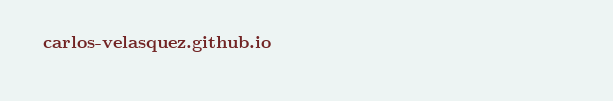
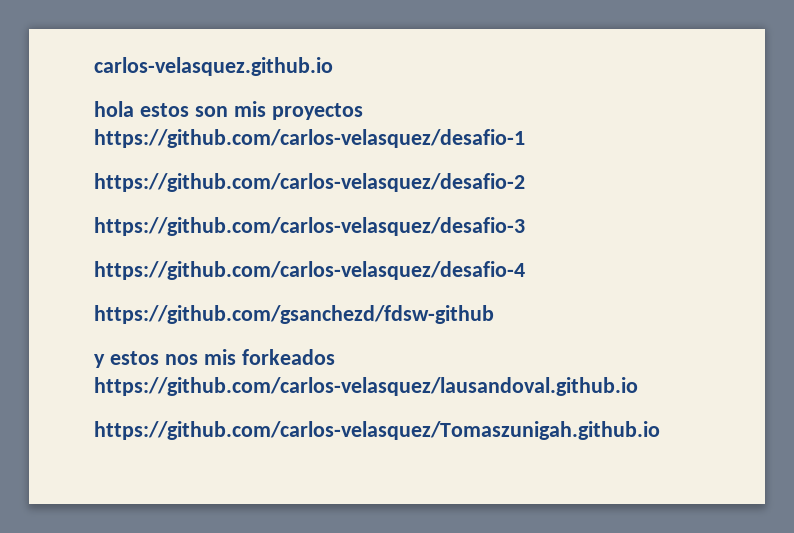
(271, 44) none -> [94,101,363,120] [94,129,525,148] [94,173,525,192] [94,217,525,236] [94,261,525,280] [94,305,494,324] [94,349,335,368] [94,377,638,396] [94,421,660,440] // hola estos son mis proyectos https://github.com/carlos-velasquez/desafio-1 // https://github.com/carlos-velasquez/desafio-2 // https://github.com/carlos-velasquez/desafio-3 // https://github.com/carlos-velasquez/desafio-4 // https://github.com/gsanchezd/fdsw-github // y estos nos mis forkeados https://github.com/carlos-velasquez/lausandoval.github.io // https://github.com/carlos-velasquez/Tomaszunigah.github.io

